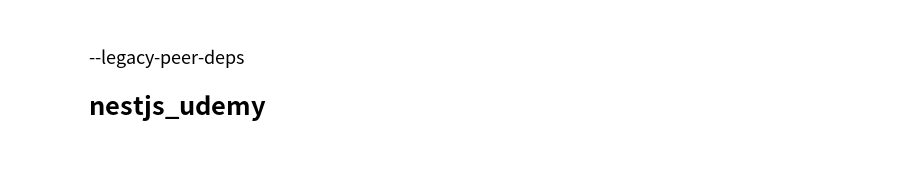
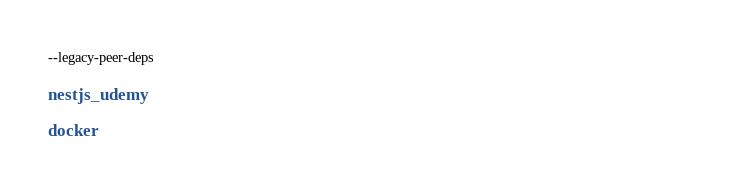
(266, 107) none -> [48,124,99,136] // docker

